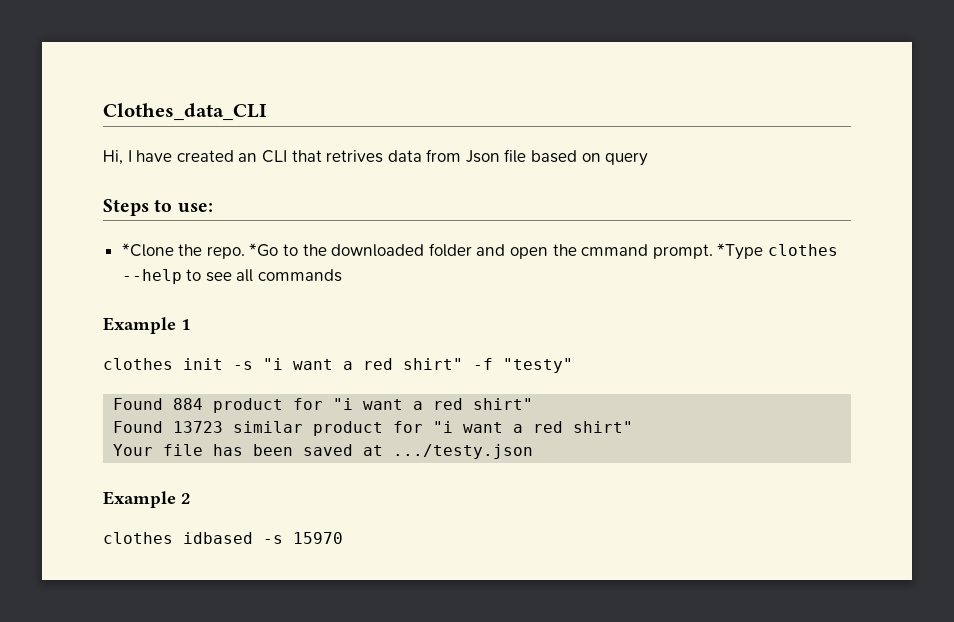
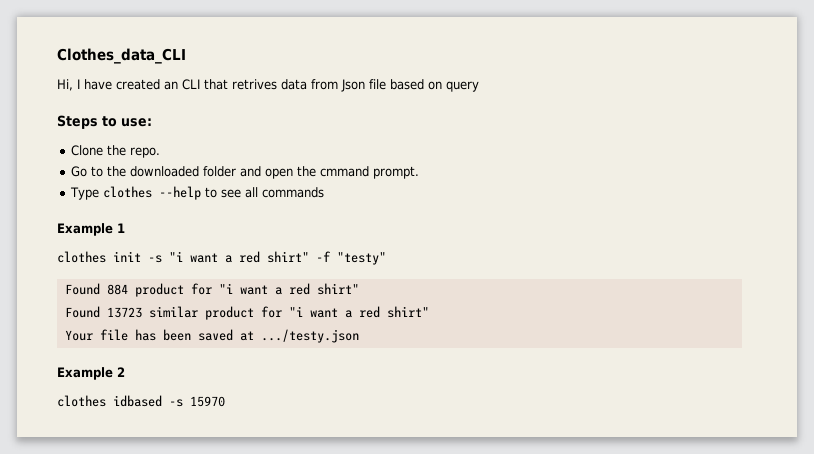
[121,243,174,257] *Clone -> [70,145,103,156] Clone
[249,243,279,257] *Go -> [70,166,87,177] // Go
[717,243,764,260] *Type -> [69,187,99,200] // Type

